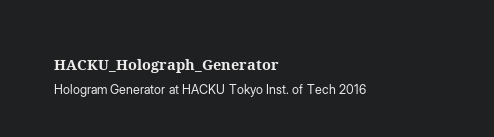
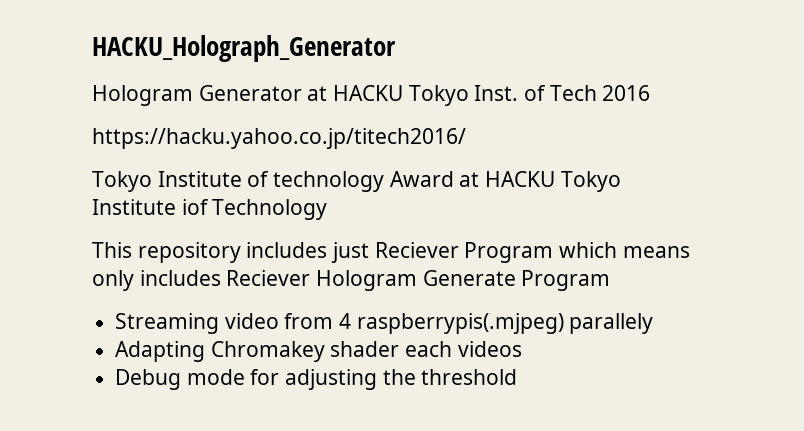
(366, 89) none -> [92,128,466,149] [92,171,621,192] [92,199,328,220] [92,242,690,263] [92,270,611,291] [115,313,654,334] [115,341,522,362] [115,369,518,390] // https://hacku.yahoo.co.jp/titech2016/ // Tokyo Institute of technology Award at HACKU Tokyo Institute iof Technology // This repository includes just Reciever Program which means only includes Reciever Hologram Generate Program // Streaming video from 4 raspberrypis(.mjpeg) parallely // Adapting Chromakey shader each videos // Debug mode for adjusting the threshold

